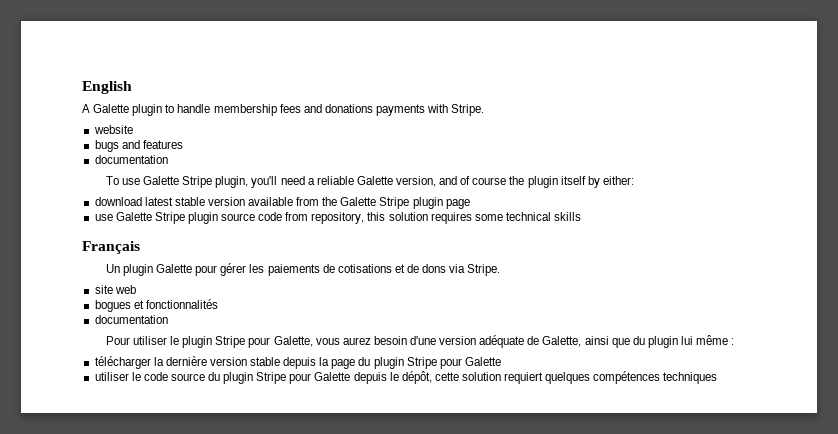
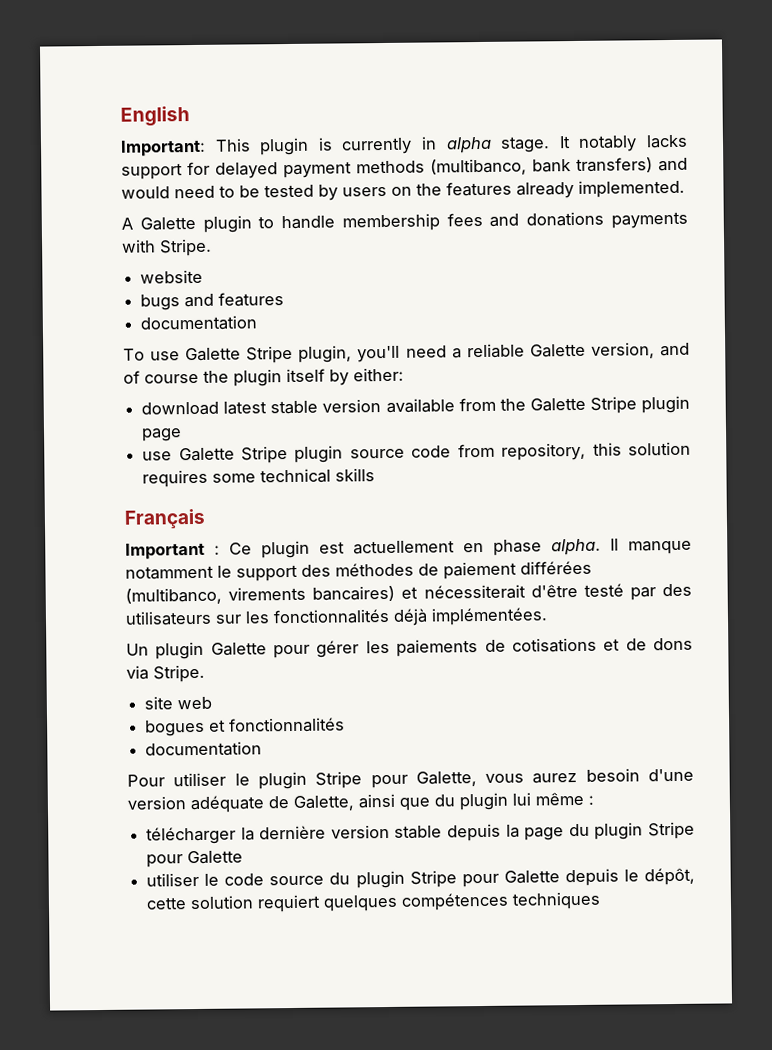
(132, 87) none -> [120,134,689,157] [121,157,688,180] [121,179,685,201] // Important: This plugin is currently in alpha stage. It notably lacks support for delayed payment methods (multibanco, bank transfers) and would need to be tested by users on the features already implemented.
(140, 247) none -> [125,538,692,560] [125,560,592,582] [125,583,692,605] [125,607,548,626] // Important : Ce plugin est actuellement en phase alpha. Il manque notamment le support des méthodes de paiement différées (multibanco, virements bancaires) et nécessiterait d'être testé par des utilisateurs sur les fonctionnalités déjà implémentées.

